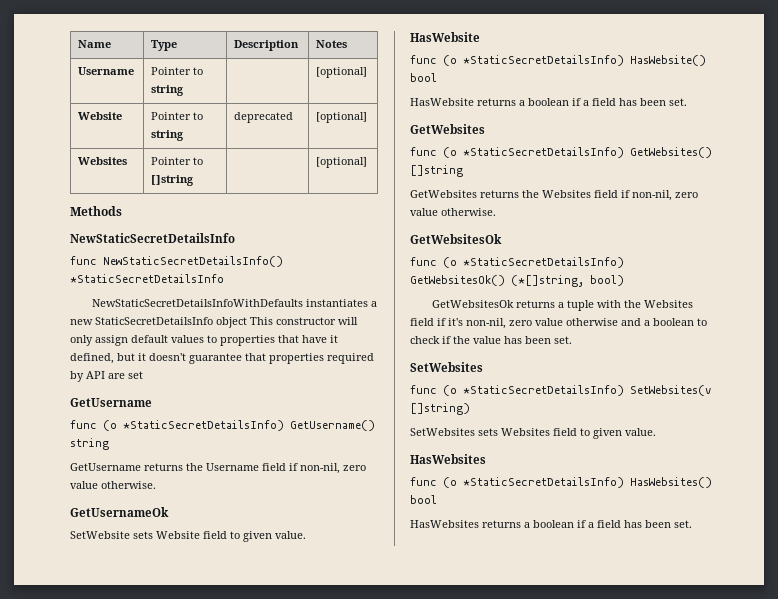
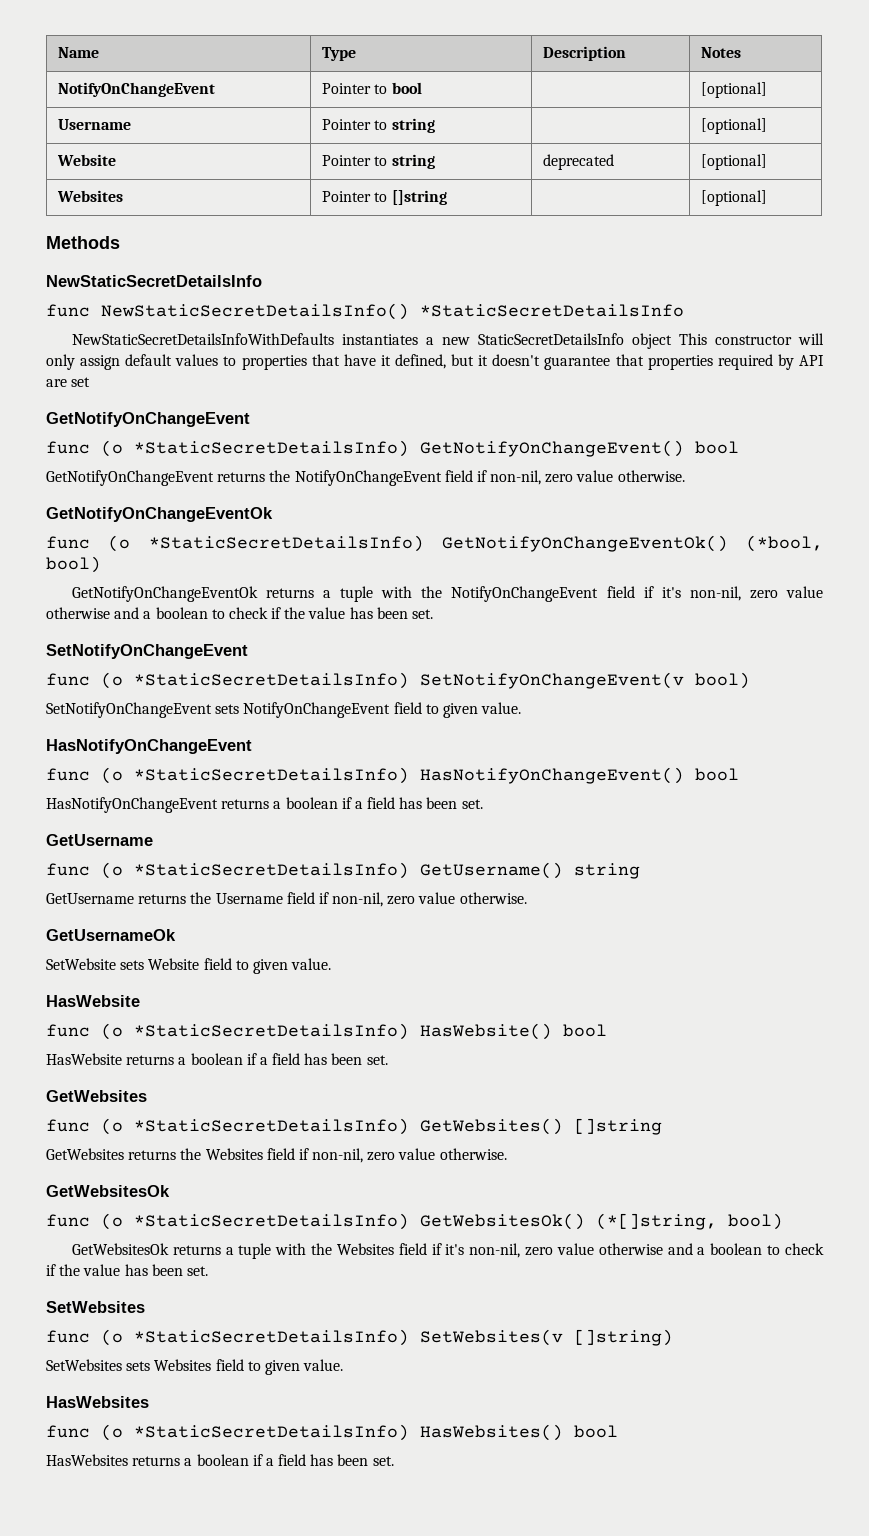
(348, 44) none -> [58,82,216,97] [322,82,422,94] [701,82,768,98] // NotifyOnChangeEvent | Pointer to bool | | [optional]
(143, 375) none -> [46,412,250,427] [46,440,739,457] [46,470,685,486] [46,507,273,522] [46,535,823,552] [46,556,101,573] [71,586,824,602] [46,607,434,619] [46,644,248,659] [46,672,750,689] [46,702,522,718] [46,739,252,754] [46,767,739,784] [46,797,483,813] // GetNotifyOnChangeEvent // func (o *StaticSecretDetailsInfo) GetNotifyOnChangeEvent() bool // GetNotifyOnChangeEvent returns the NotifyOnChangeEvent field if non-nil, zero value otherwise. // GetNotifyOnChangeEventOk // func (o *StaticSecretDetailsInfo) GetNotifyOnChangeEventOk() (*bool, bool) // GetNotifyOnChangeEventOk returns a tuple with the NotifyOnChangeEvent field if it's non-nil, zero value otherwise and a boolean to check if the value has been set. // SetNotifyOnChangeEvent // func (o *StaticSecretDetailsInfo) SetNotifyOnChangeEvent(v bool) // SetNotifyOnChangeEvent sets NotifyOnChangeEvent field to given value. // HasNotifyOnChangeEvent // func (o *StaticSecretDetailsInfo) HasNotifyOnChangeEvent() bool // HasNotifyOnChangeEvent returns a boolean if a field has been set.

